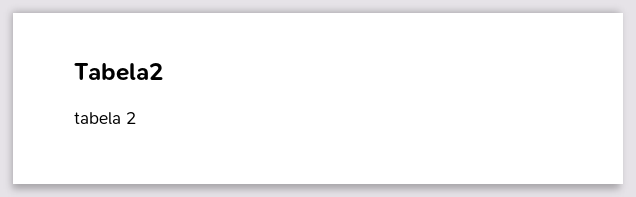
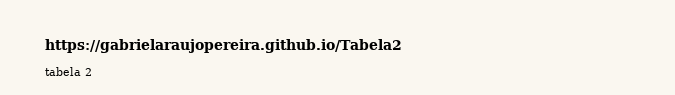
[74,63,163,81] Tabela2 -> [45,39,402,53] https://gabrielaraujopereira.github.io/Tabela2

